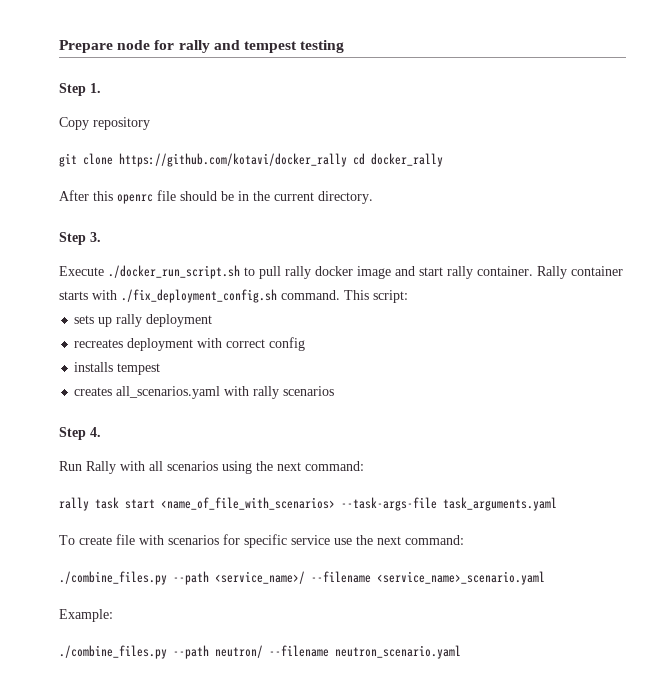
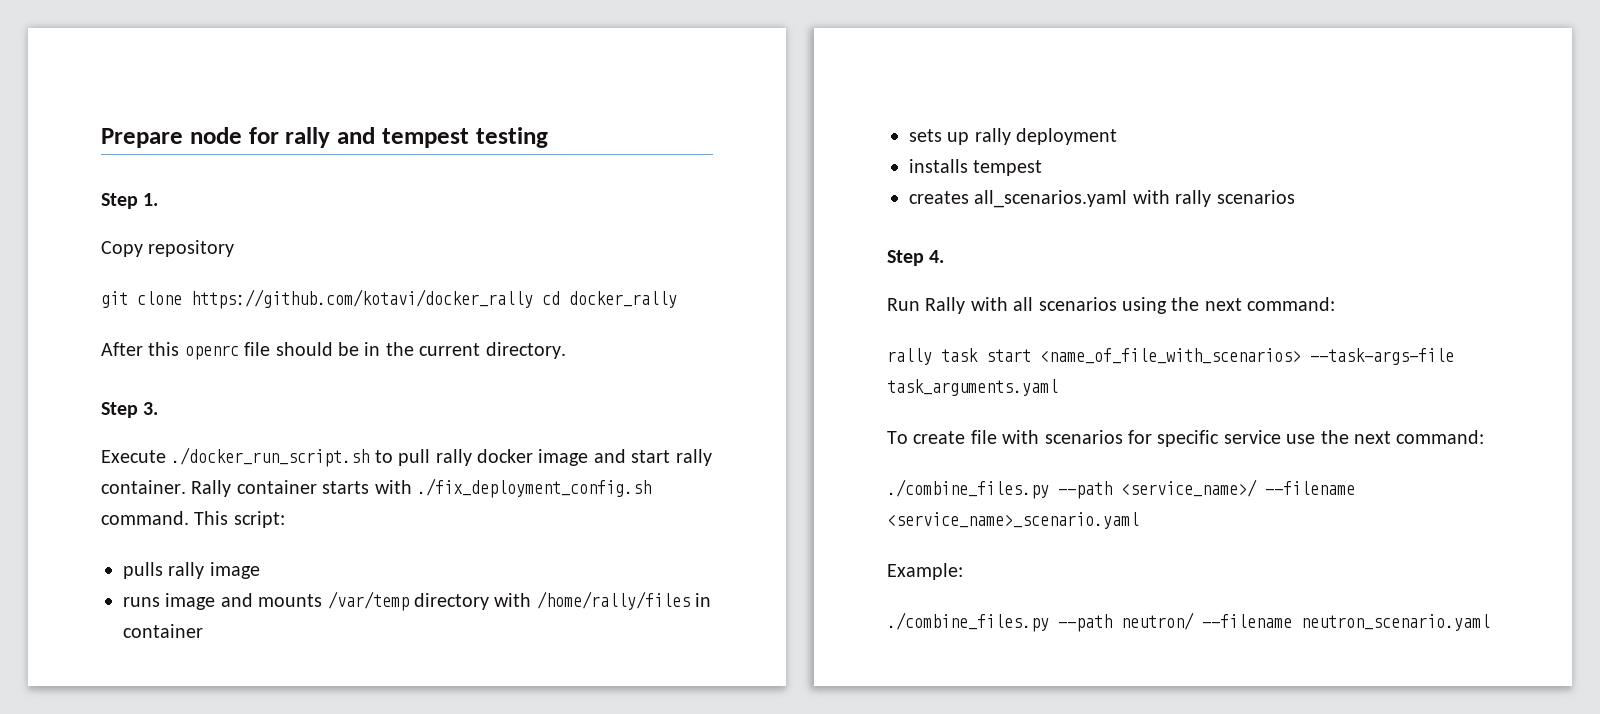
(408, 296) none -> [123,562,260,579] [123,591,712,611] [123,624,203,638] // pulls rally image // runs image and mounts /var/temp directory with /home/rally/files in container
[74,337,306,351] // recreates deployment with correct config -> (1118, 136) none

